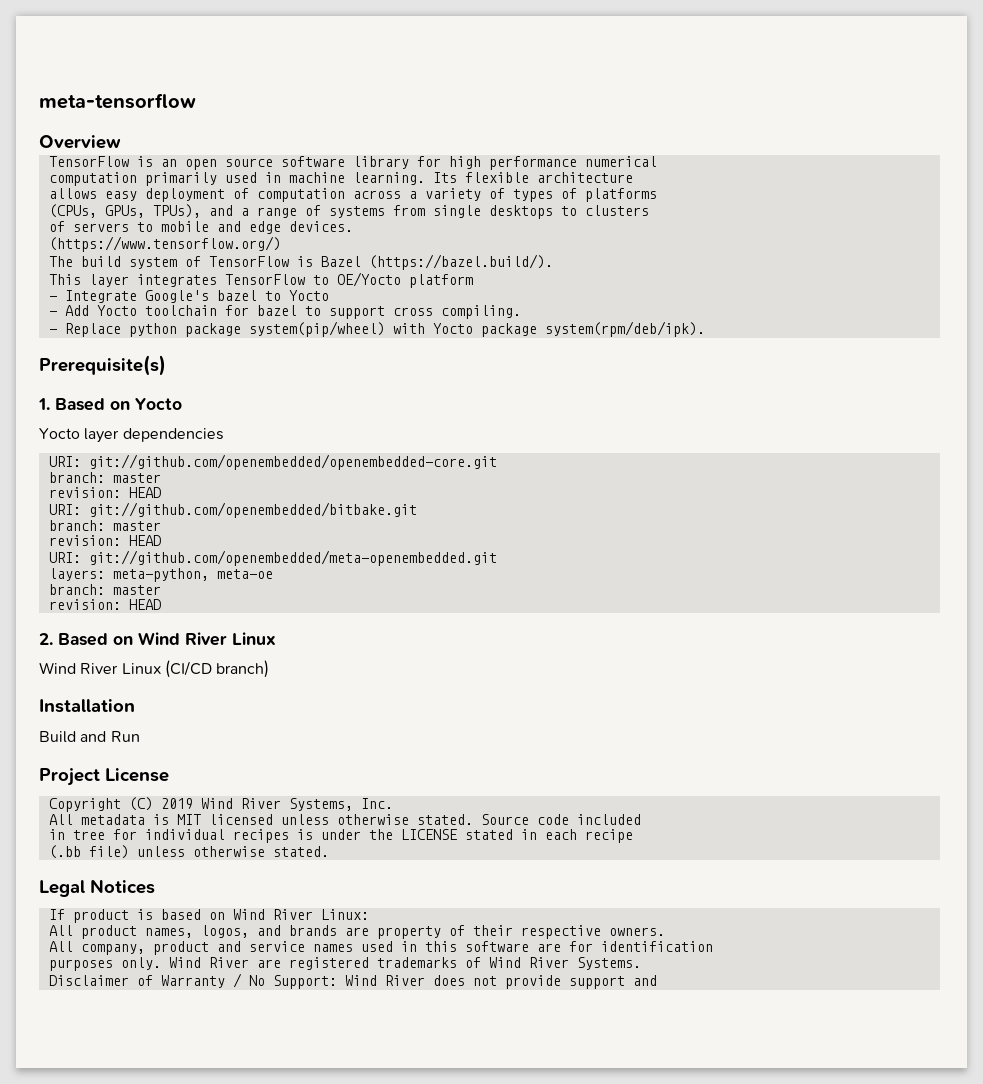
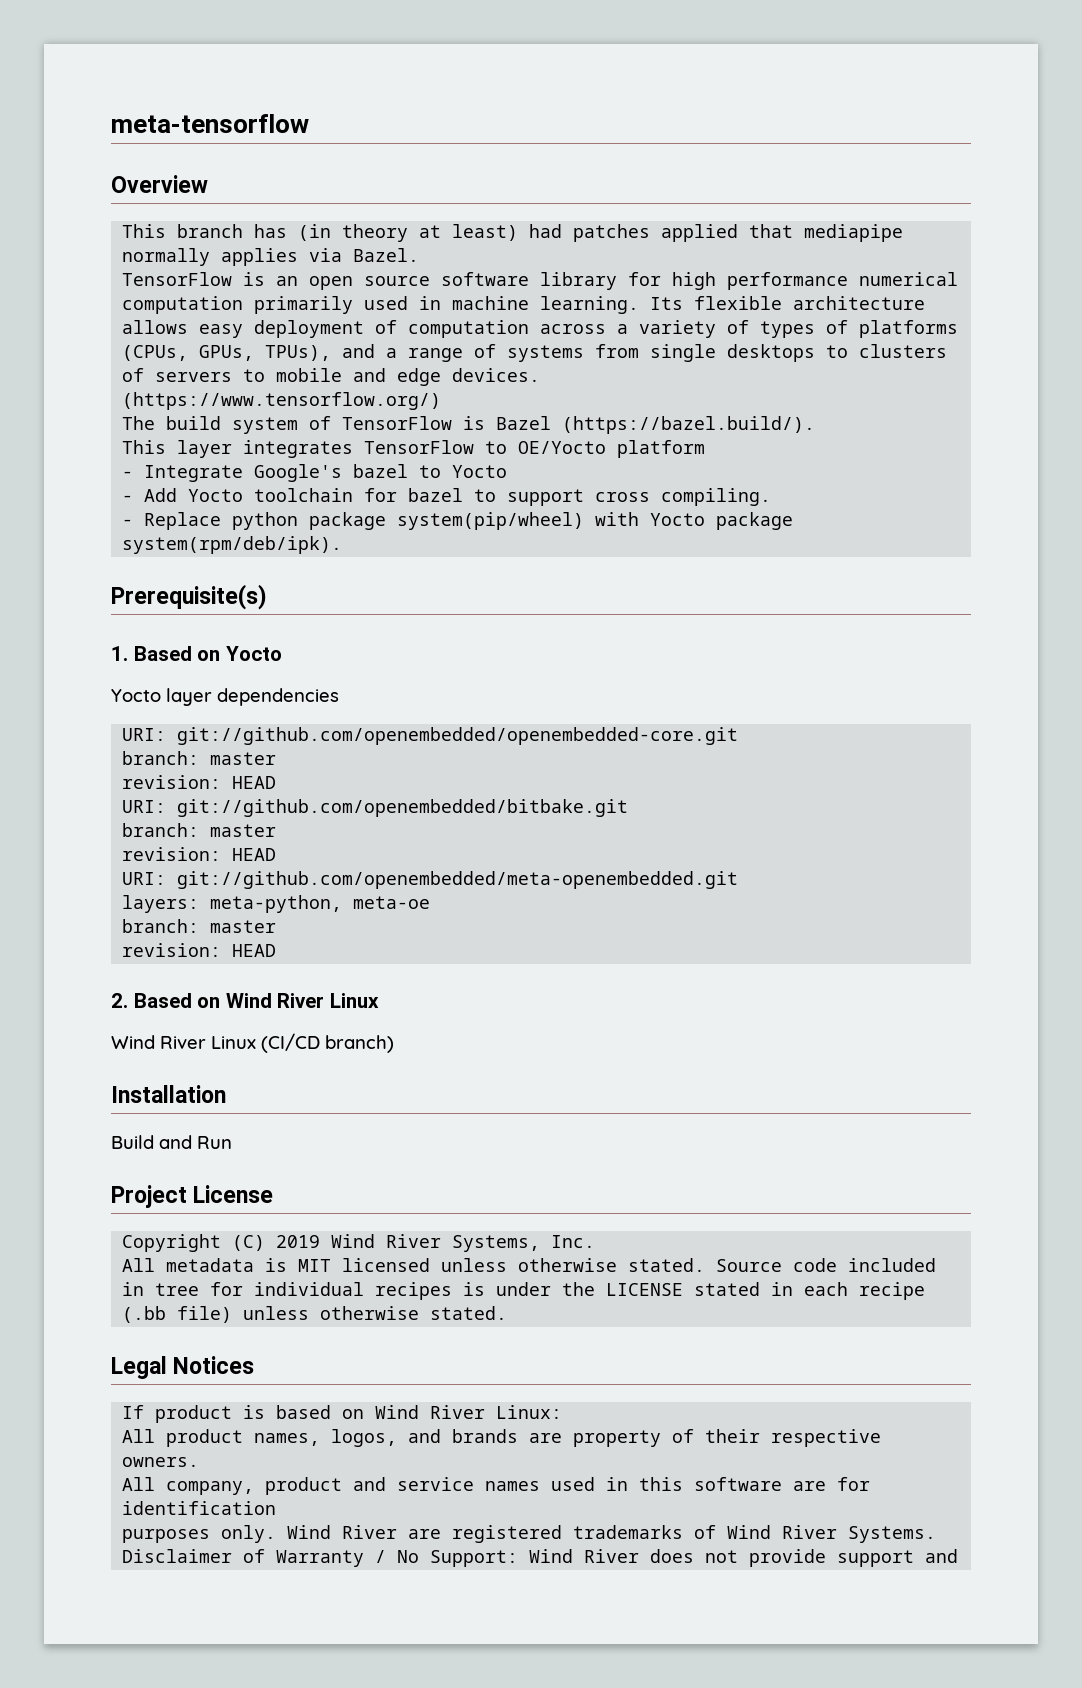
(121, 142) none -> [122,224,904,242] [122,248,420,266] // This branch has (in theory at least) had patches applied that mediapipe normally applies via Bazel.

